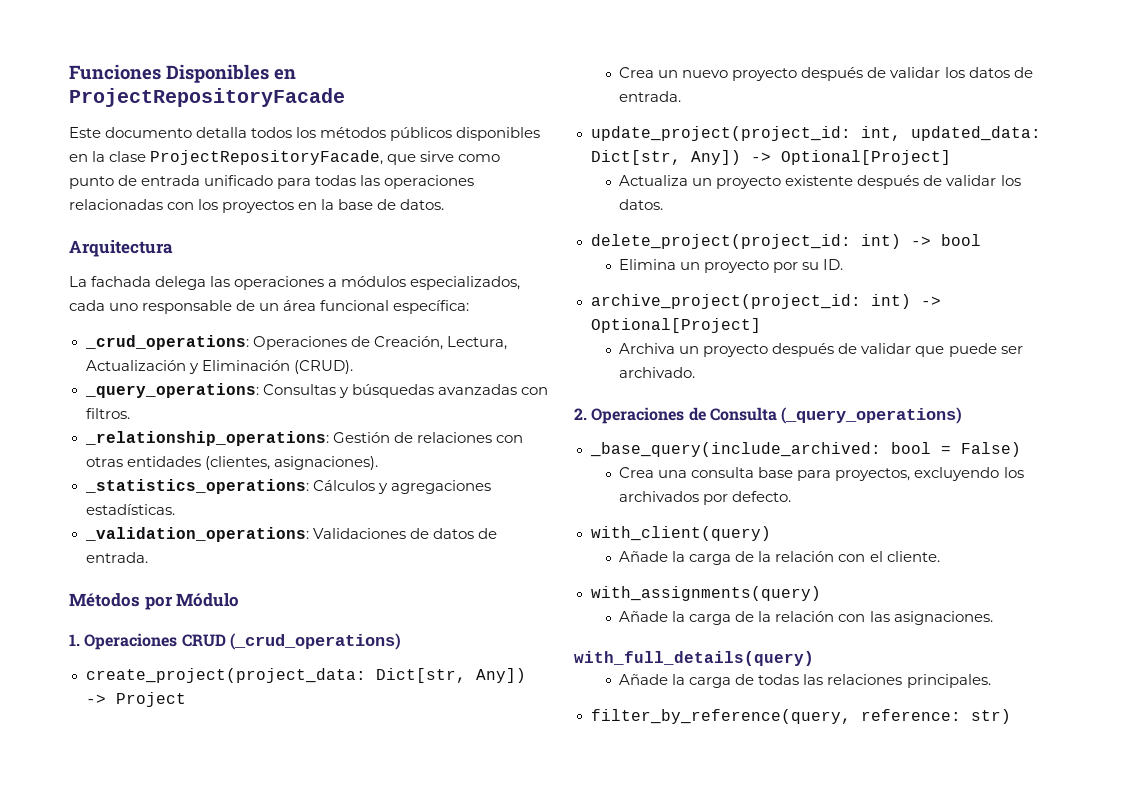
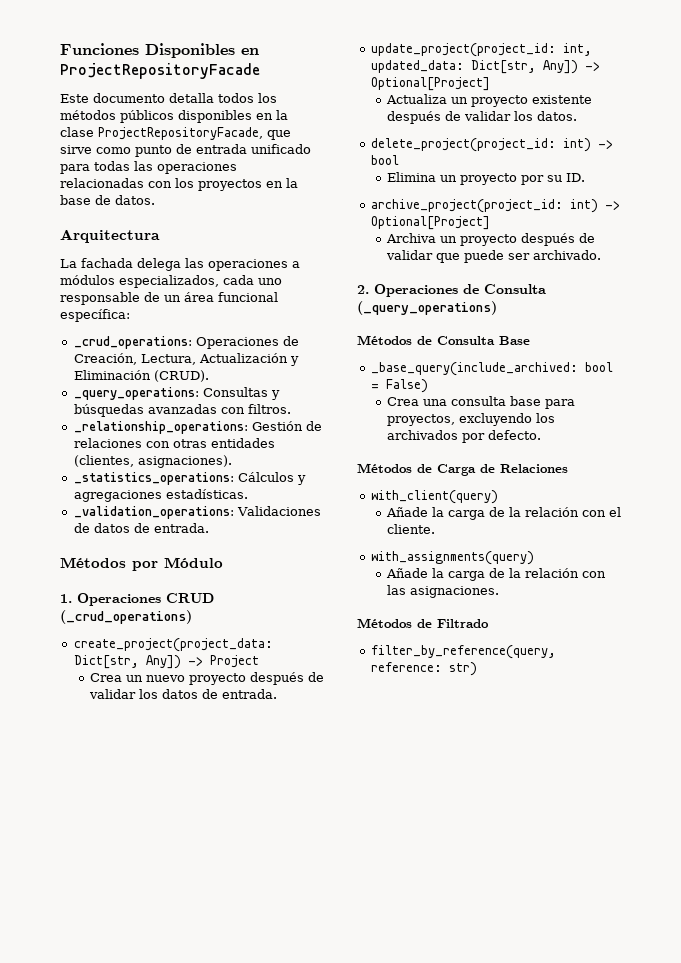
(963, 415) none -> [357,335,530,345] // Métodos de Consulta Base
(792, 496) none -> [357,463,568,476] // Métodos de Carga de Relaciones
[574,651,814,666] [619,674,991,688] with_full_details(query) // Añade la carga de todas las relaciones principales. -> [357,618,489,628] Métodos de Filtrado

